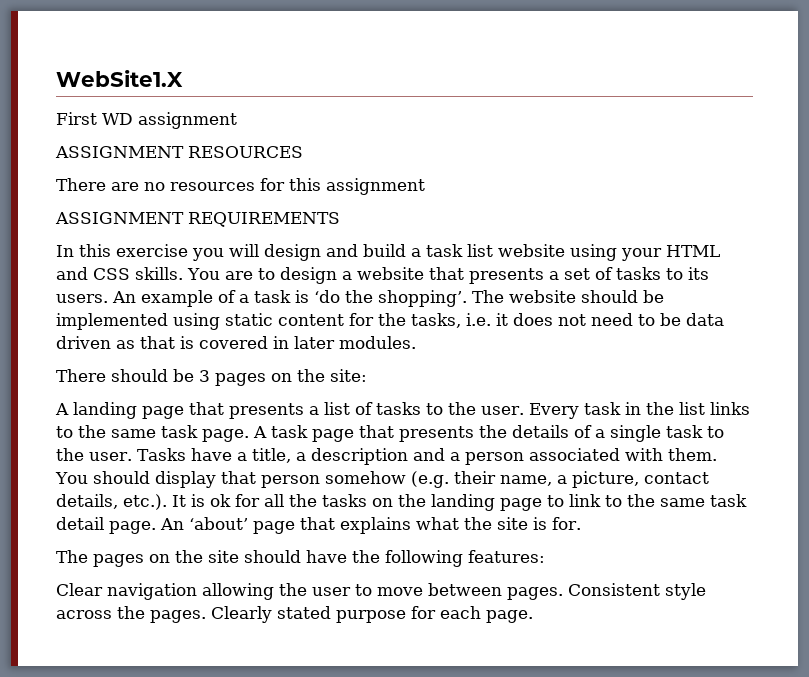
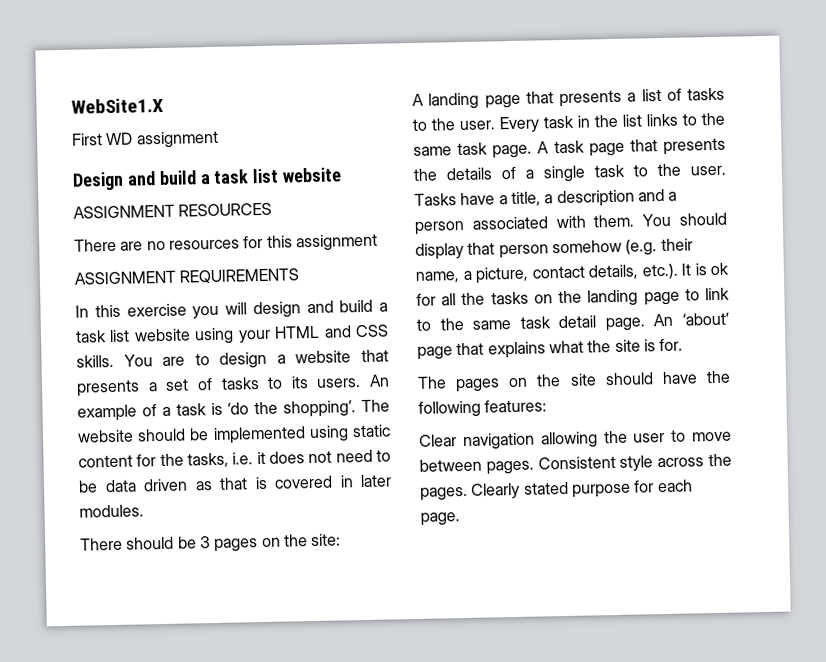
(237, 120) none -> [72,167,343,191] // Design and build a task list website

